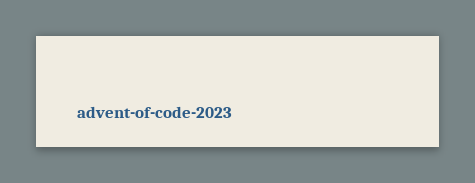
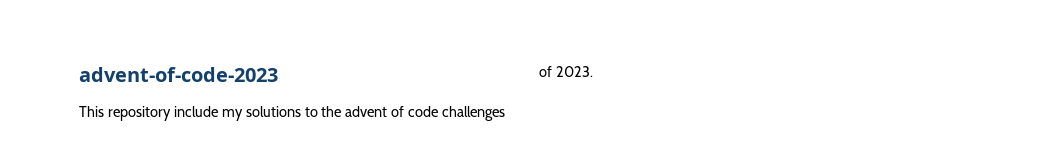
(232, 112) none -> [79,106,506,121] [539,66,593,77] // This repository include my solutions to the advent of code challenges of 2023.

